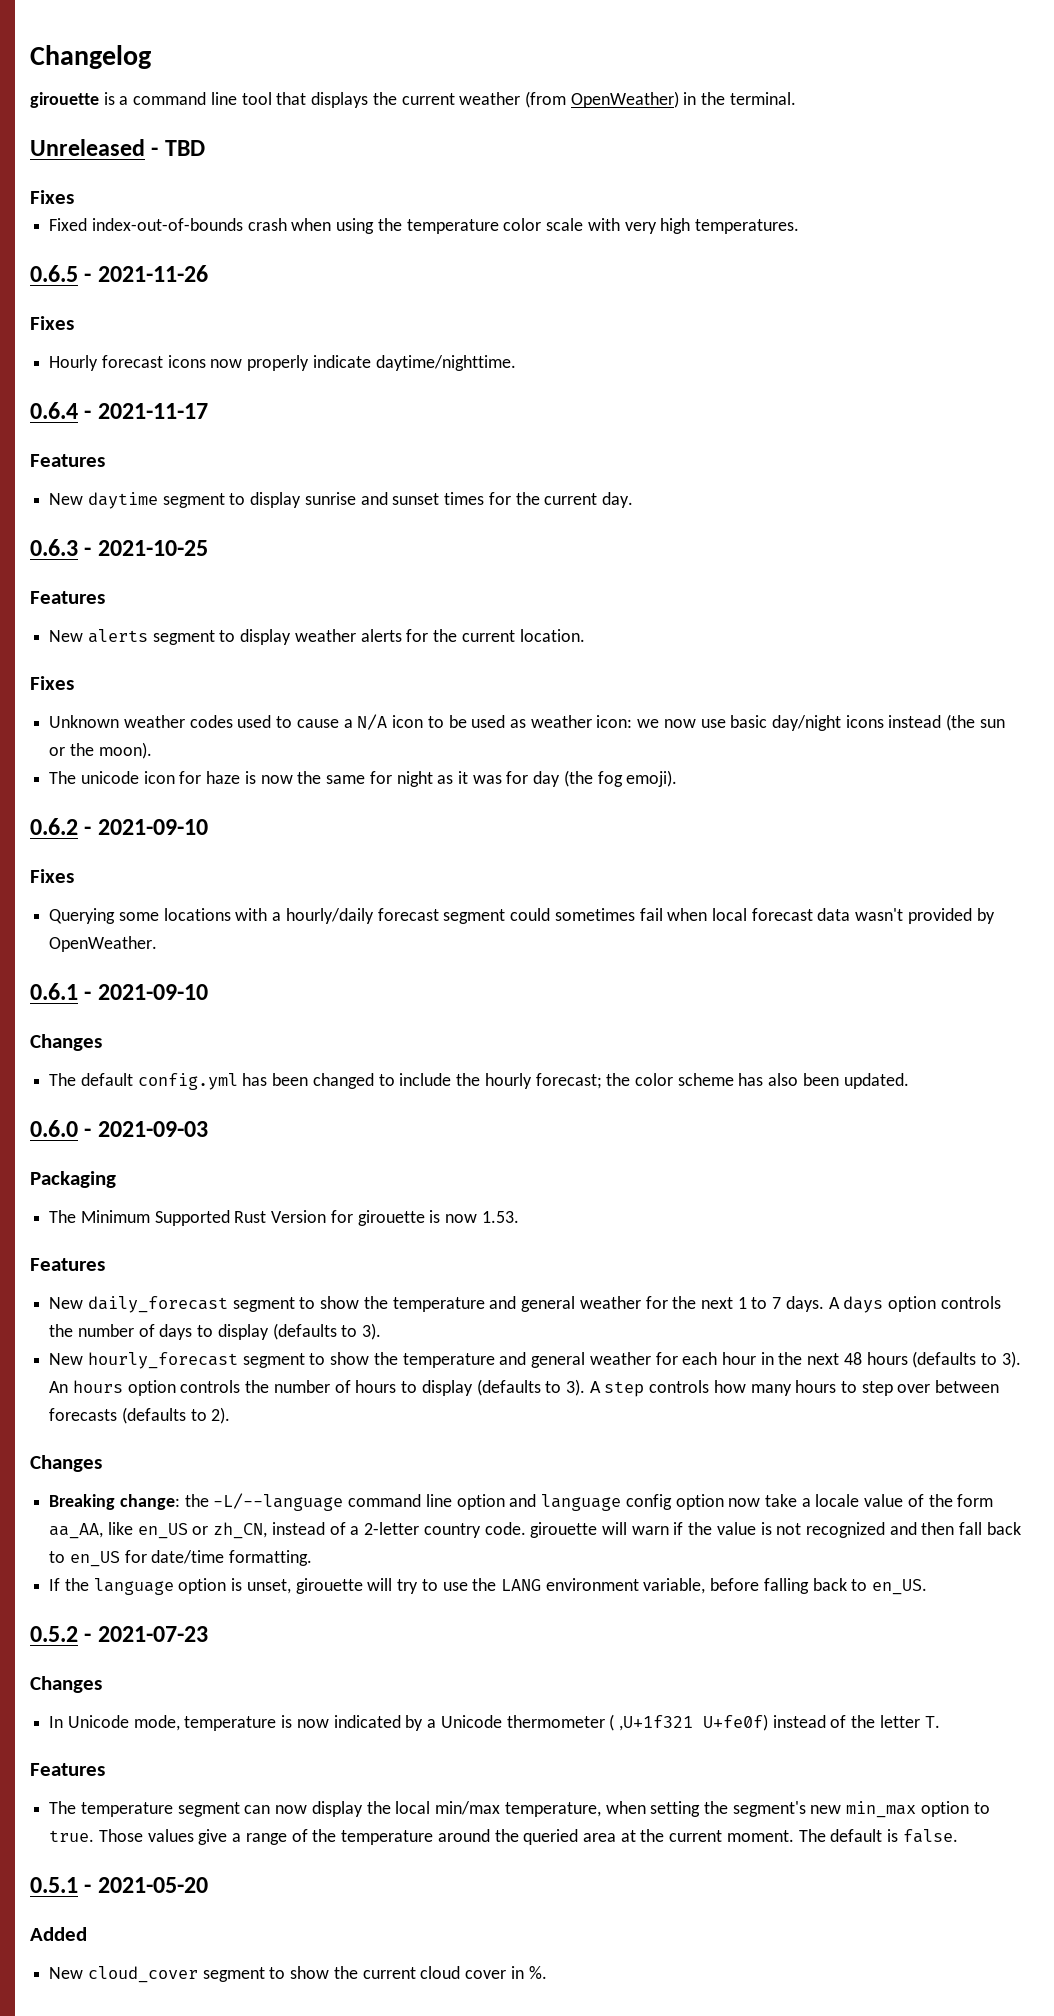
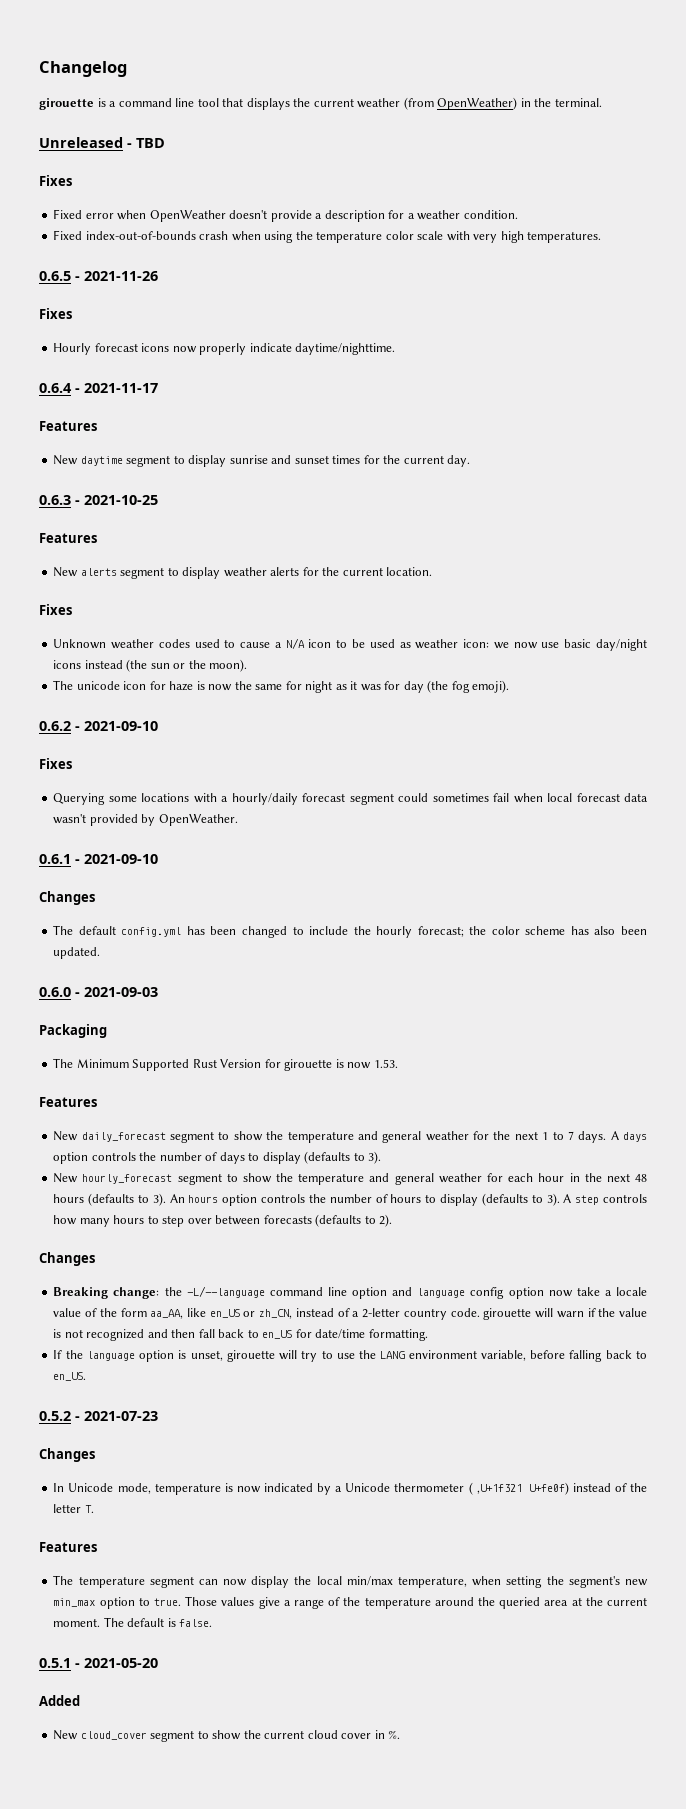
(74, 197) none -> [53,209,518,222] // Fixed error when OpenWeather doesn't provide a description for a weather condition.

